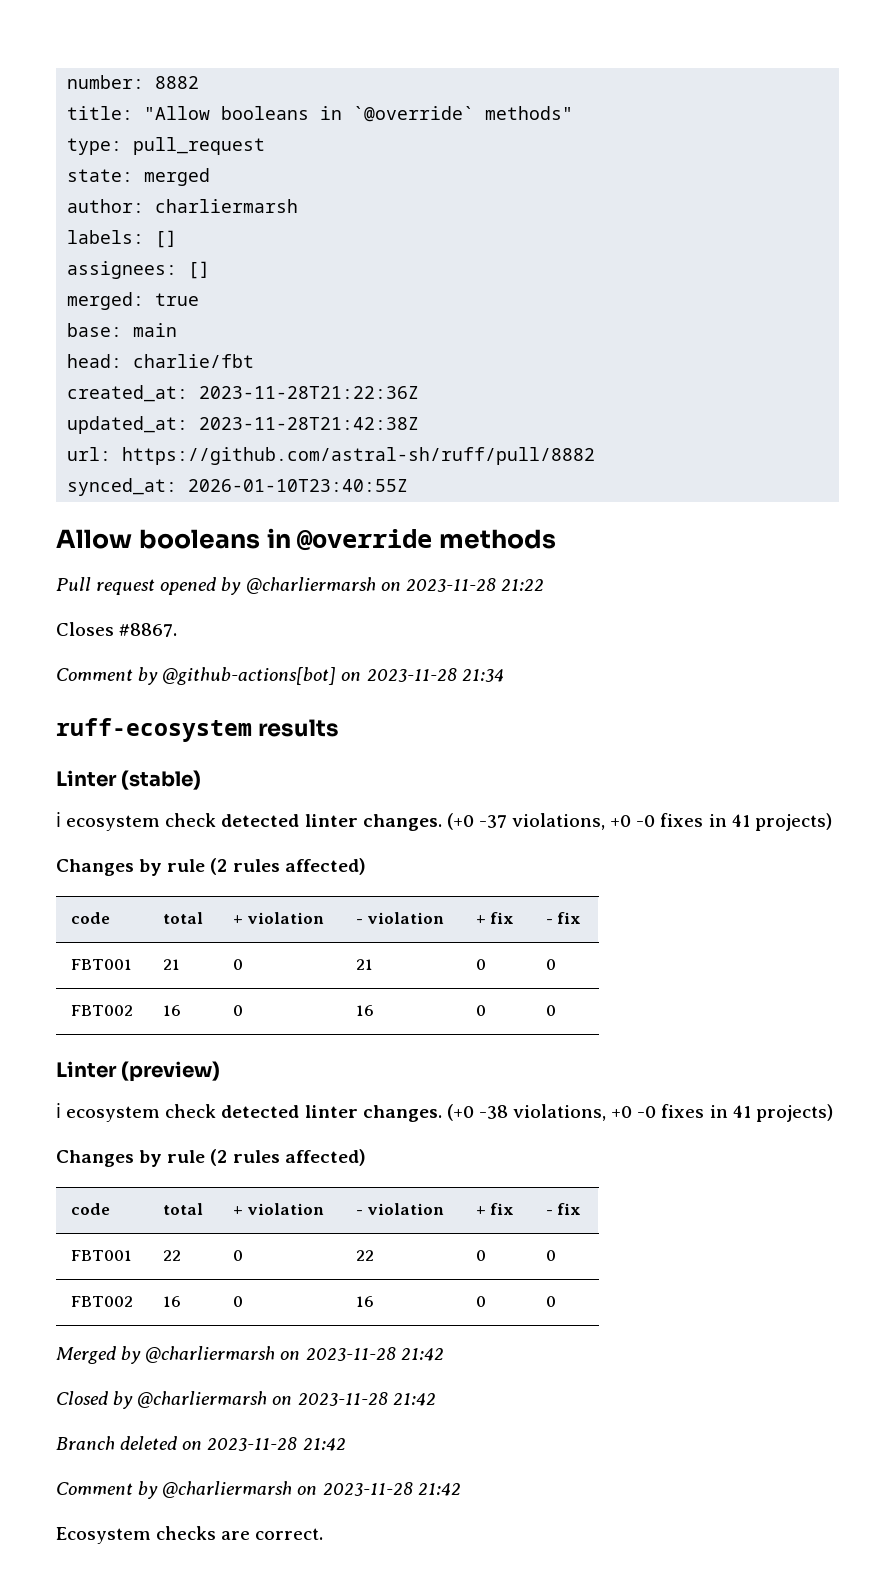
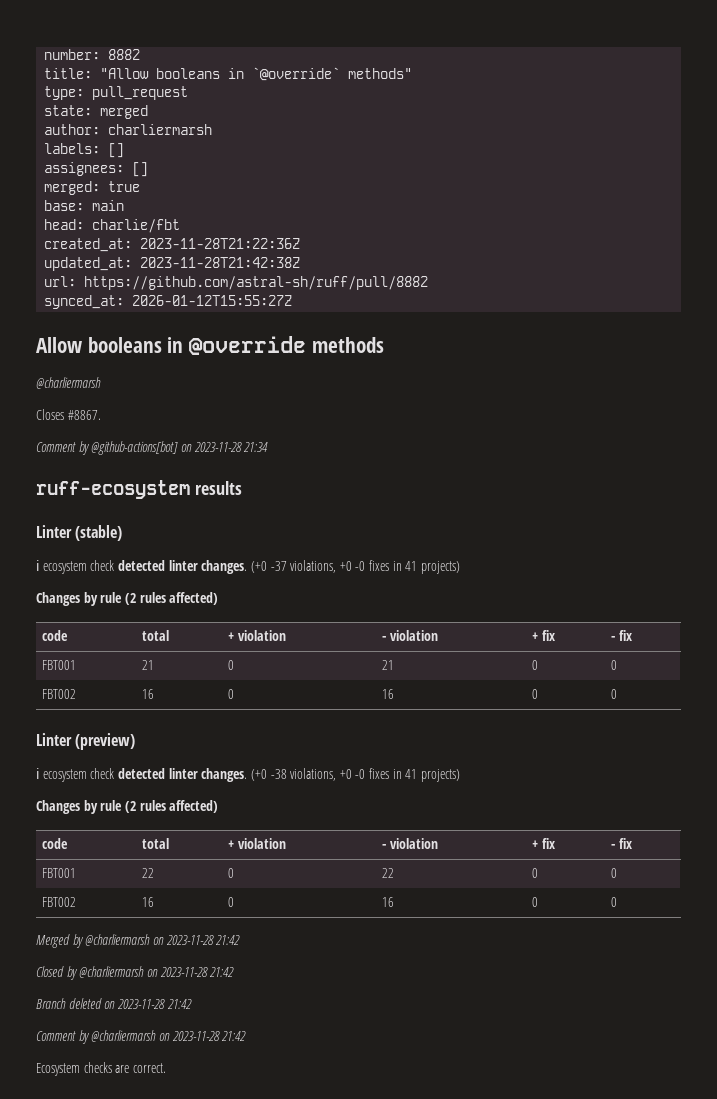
[188,479,409,492] 2026-01-10T23:40:55Z -> [132,295,293,306] 2026-01-12T15:55:27Z
[56,577,544,595] Pull request opened by @charliermarsh on 2023-11-28 21:22 -> [36,377,101,389] @charliermarsh

